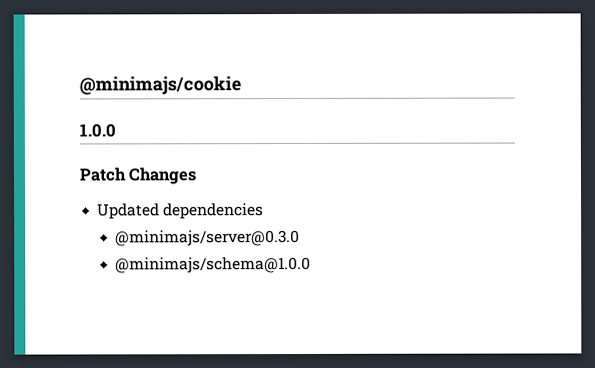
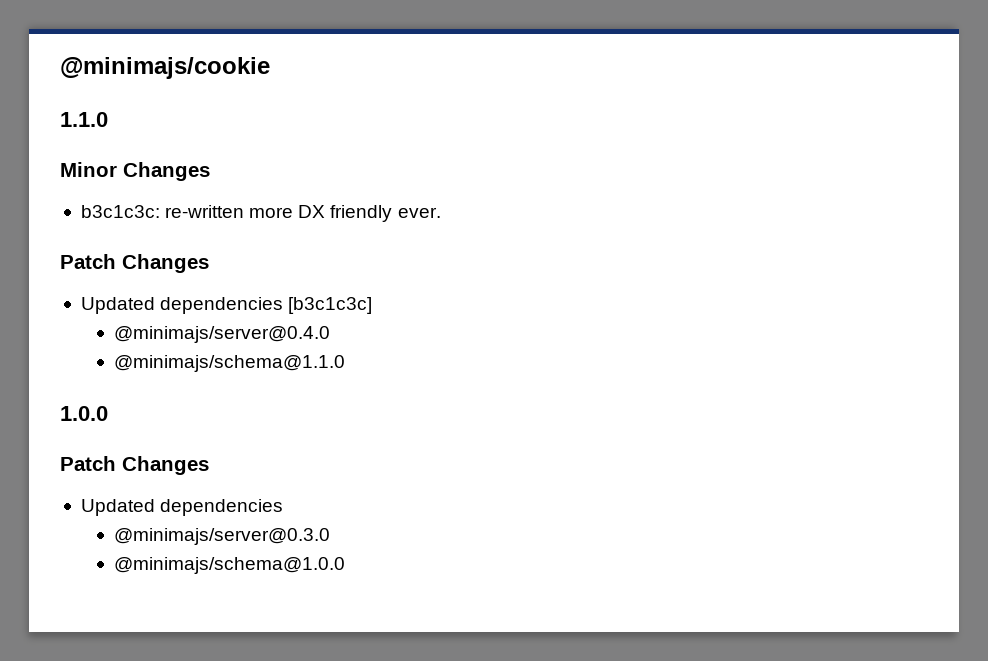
(242, 85) none -> [60,112,108,127] [60,162,210,181] [80,205,441,222] [60,254,209,273] [80,297,373,314] [114,326,331,343] [114,355,346,372] // 1.1.0 // Minor Changes // b3c1c3c: re-written more DX friendly ever. // Patch Changes // Updated dependencies [b3c1c3c] // @minimajs/server@0.4.0 // @minimajs/schema@1.1.0

